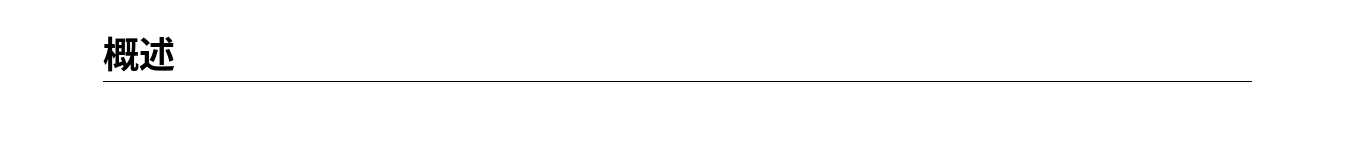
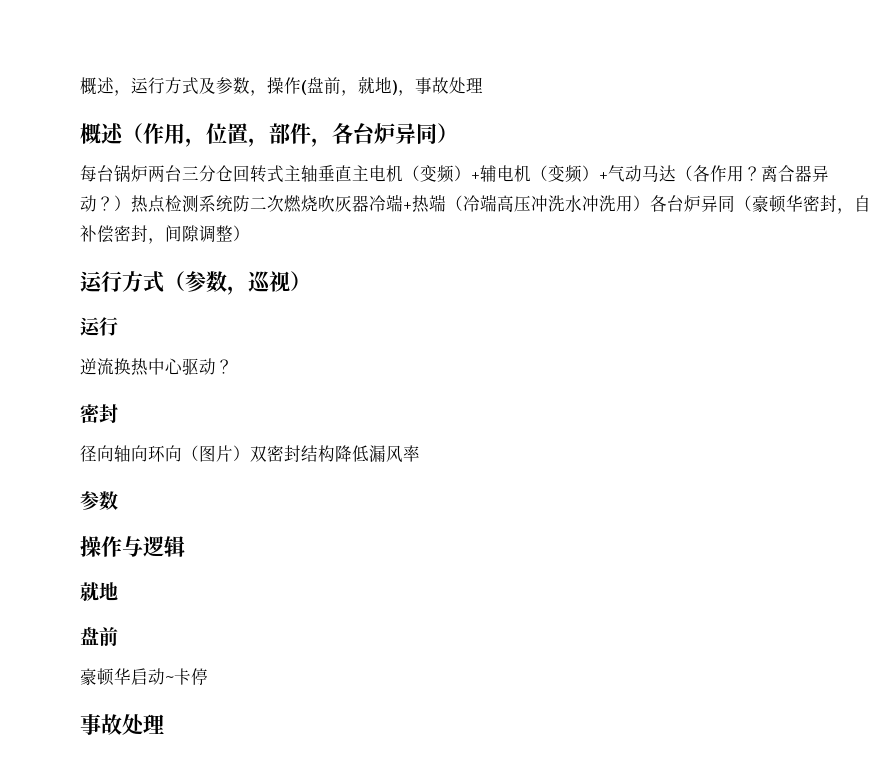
[103,36,175,72] 概述 -> [80,77,483,96] [80,123,458,147] [80,165,829,183] [80,194,871,214] [80,225,250,244] [80,271,311,295] [80,317,118,336] [80,358,233,376] [80,404,118,423] [80,445,420,463] [80,491,118,510] [80,536,185,557] [80,582,118,601] [80,627,118,646] [80,668,208,686] [80,714,164,735] 概述，运行方式及参数，操作(盘前，就地)，事故处理 // 概述（作用，位置，部件，各台炉异同） // 每台锅炉两台三分仓回转式主轴垂直主电机（变频）+辅电机（变频）+气动马达（各作用？离合器异动？）热点检测系统防二次燃烧吹灰器冷端+热端（冷端高压冲洗水冲洗用）各台炉异同（豪顿华密封，自补偿密封，间隙调整） // 运行方式（参数，巡视） // 运行 // 逆流换热中心驱动？ // 密封 // 径向轴向环向（图片）双密封结构降低漏风率 // 参数 // 操作与逻辑 // 就地 // 盘前 // 豪顿华启动~卡停 // 事故处理

